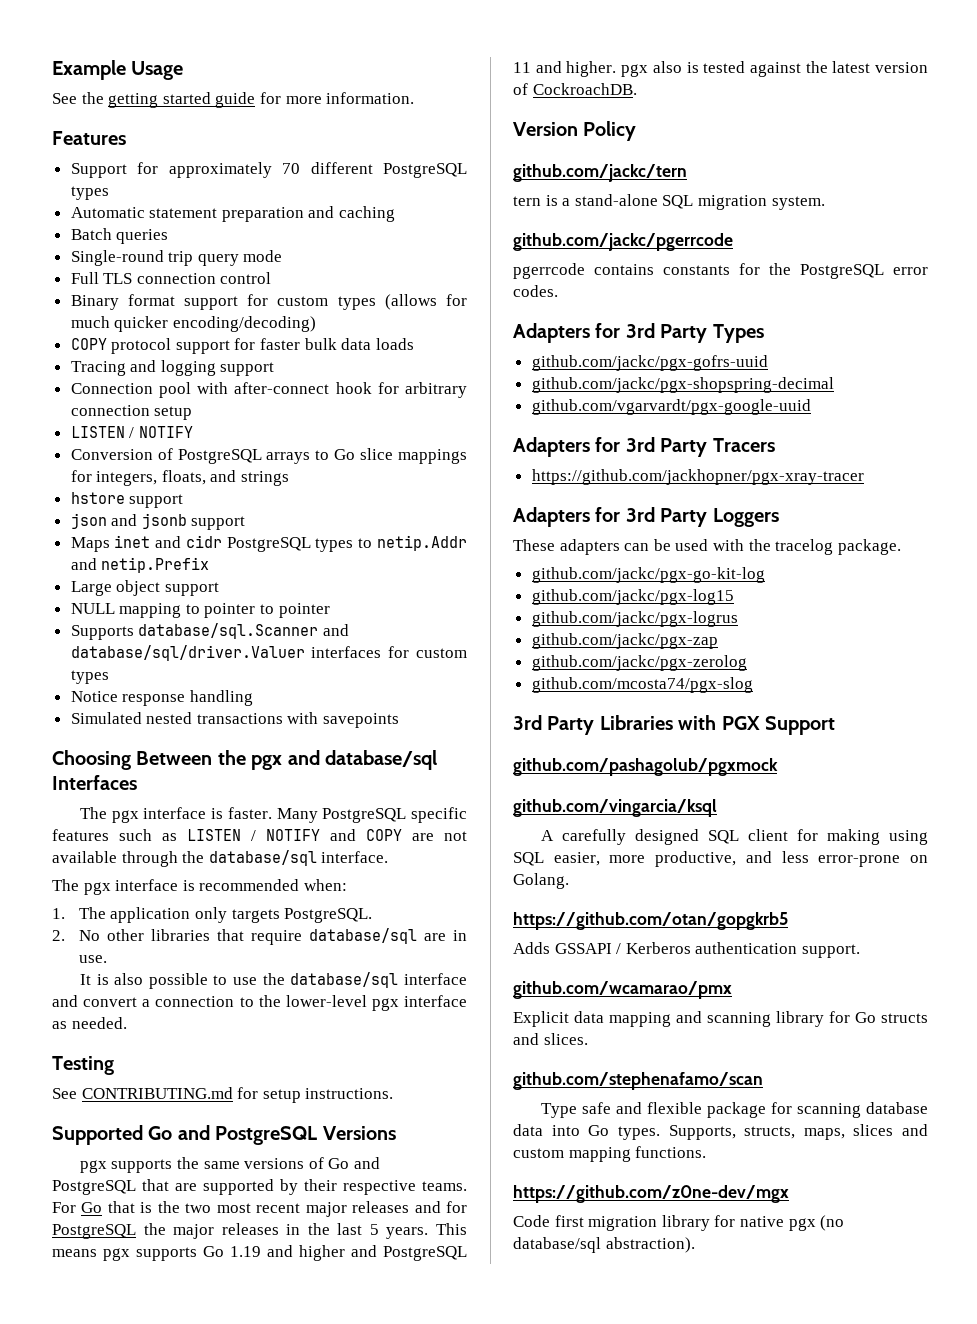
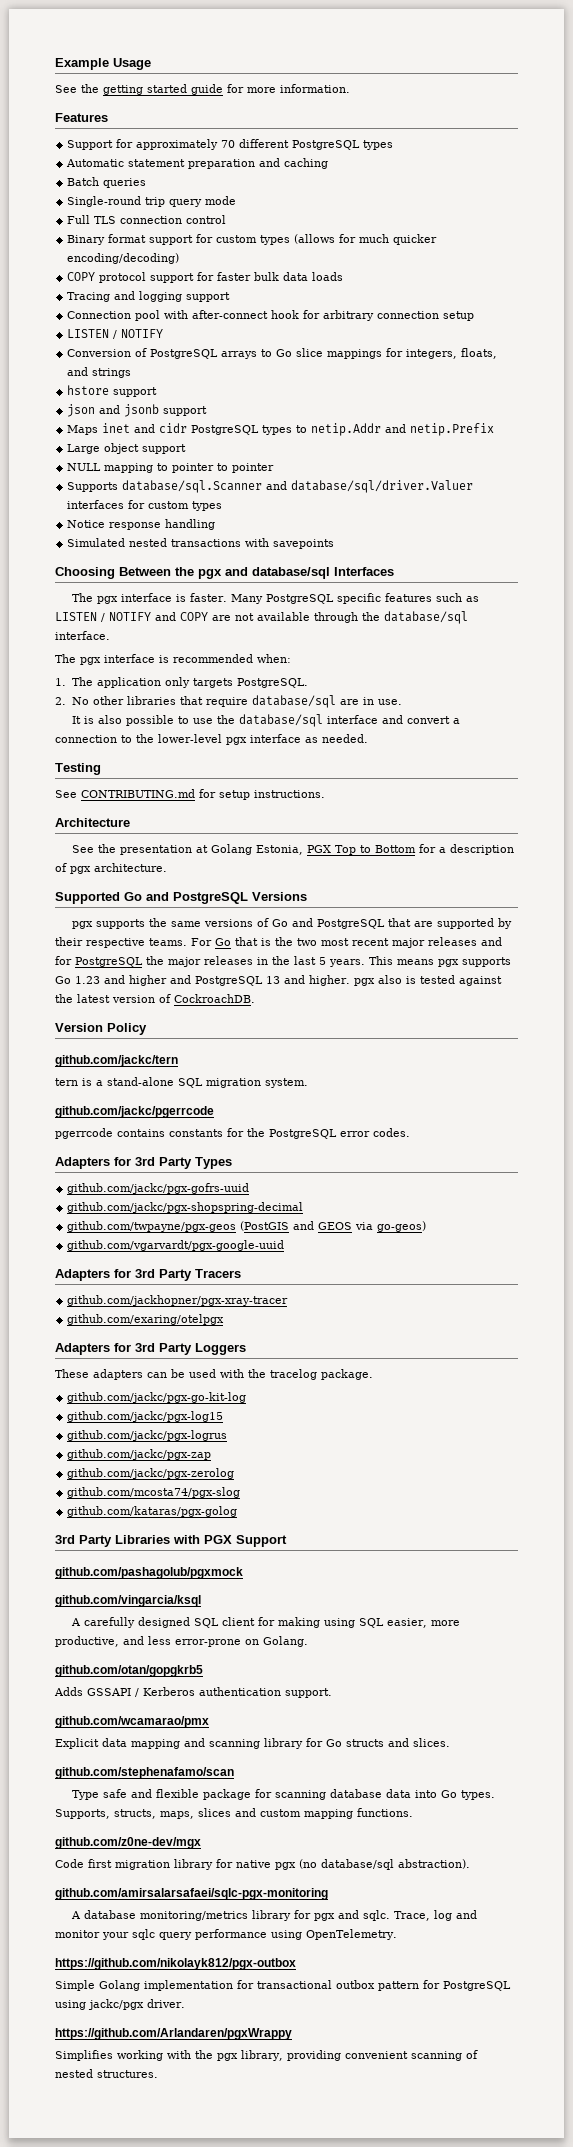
(394, 1093) none -> [55,818,130,827] [71,844,514,855] [55,863,167,874] // Architecture // See the presentation at Golang Estonia, PGX Top to Bottom for a description of pgx architecture.
[230,1246,261,1257] 1.19 -> [75,976,100,984] 1.23
[513,62,531,73] 11 -> [266,976,280,984] 13
(834, 385) none -> [67,1221,427,1232] // github.com/twpayne/pgx-geos (PostGIS and GEOS via go-geos)
[531,469,864,485] https://github.com/jackhopner/pgx-xray-tracer -> [67,1295,289,1306] [67,1314,225,1325] github.com/jackhopner/pgx-xray-tracer // github.com/exaring/otelpgx
(753, 685) none -> [67,1506,238,1517] // github.com/kataras/pgx-golog
[513,912,788,930] https://github.com/otan/gopgkrb5 -> [55,1665,203,1677] github.com/otan/gopgkrb5
[513,1185,789,1203] https://github.com/z0ne-dev/mgx -> [55,1837,201,1849] github.com/z0ne-dev/mgx
(695, 1245) none -> [55,1888,328,1900] [70,1910,477,1921] [55,1929,397,1940] [55,1958,296,1970] [55,1980,511,1991] [55,1999,185,2010] [55,2028,292,2040] [55,2050,478,2061] [55,2069,158,2078] // github.com/amirsalarsafaei/sqlc-pgx-monitoring // A database monitoring/metrics library for pgx and sqlc. Trace, log and monitor your sqlc query performance using OpenTelemetry. // https://github.com/nikolayk812/pgx-outbox // Simple Golang implementation for transactional outbox pattern for PostgreSQL using jackc/pgx driver. // https://github.com/Arlandaren/pgxWrappy // Simplifies working with the pgx library, providing convenient scanning of nested structures.

